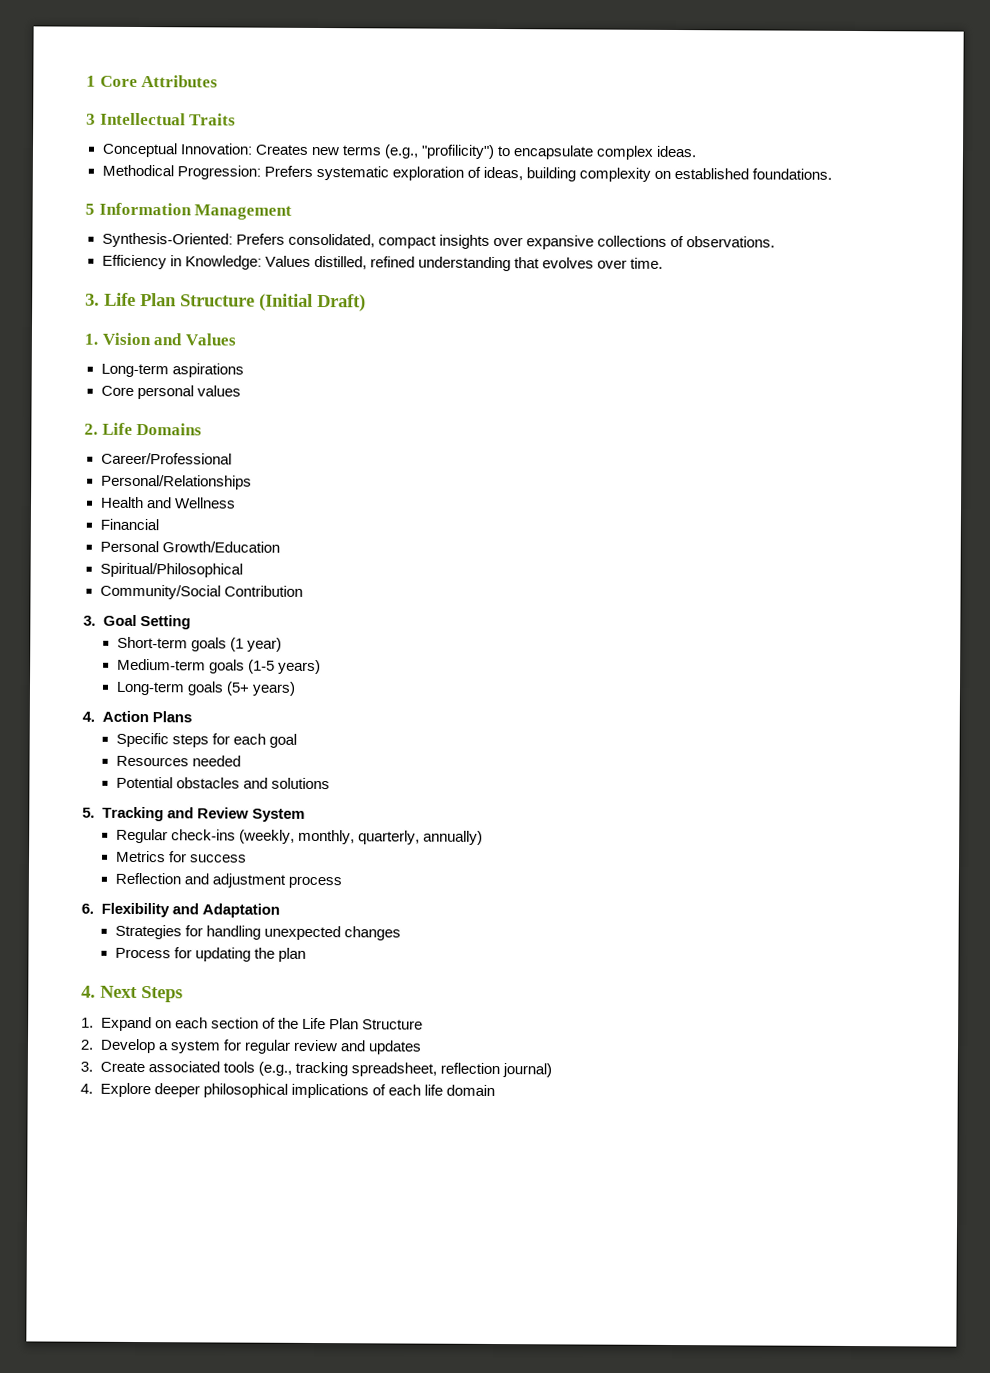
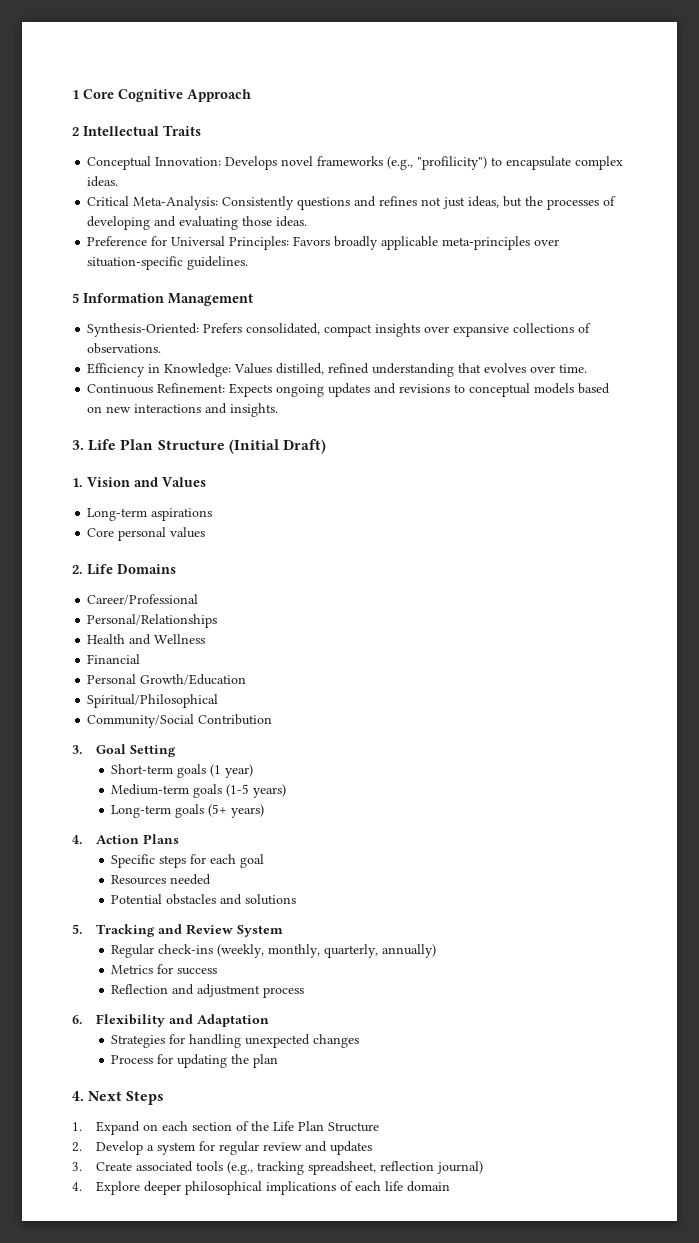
[141,75,219,88] [86,113,96,125] Attributes // 3 -> [118,89,251,102] [72,127,79,136] Cognitive Approach // 2
[254,144,382,156] Creates new terms -> [225,156,384,170] Develops novel frameworks
[101,164,833,182] Methodical Progression: Prefers systematic exploration of ideas, building complexity on established foundations. -> [87,196,617,210] [87,216,308,230] [87,236,560,250] [87,256,249,270] Critical Meta-Analysis: Consistently questions and refines not just ideas, but the processes of developing and evaluating those ideas. // Preference for Universal Principles: Favors broadly applicable meta-principles over situation-specific guidelines.
(663, 263) none -> [87,383,611,397] [87,403,279,417] // Continuous Refinement: Expects ongoing updates and revisions to conceptual models based on new interactions and insights.

